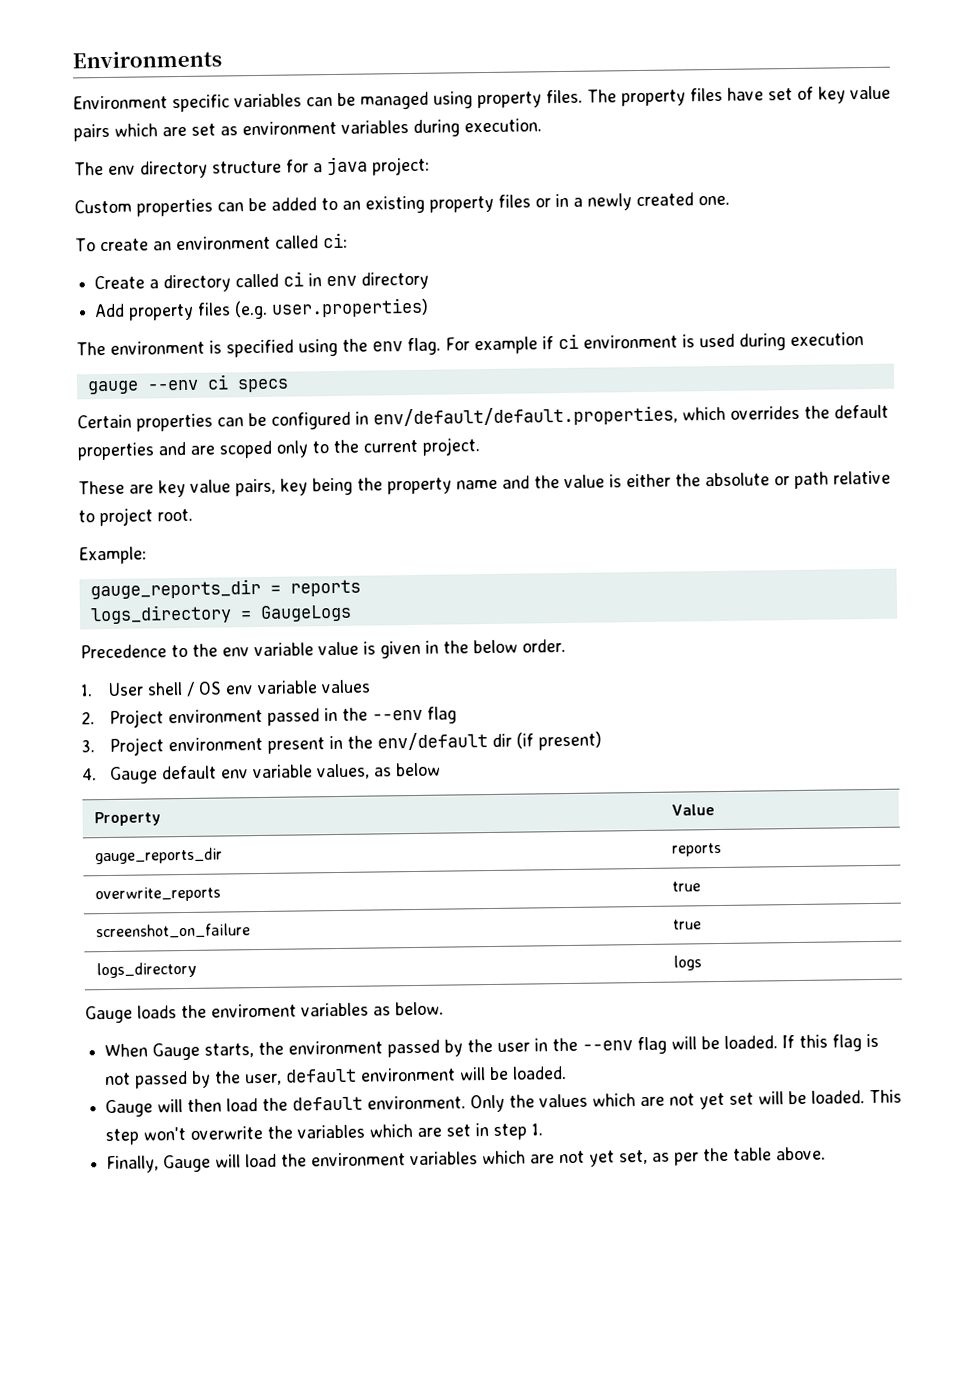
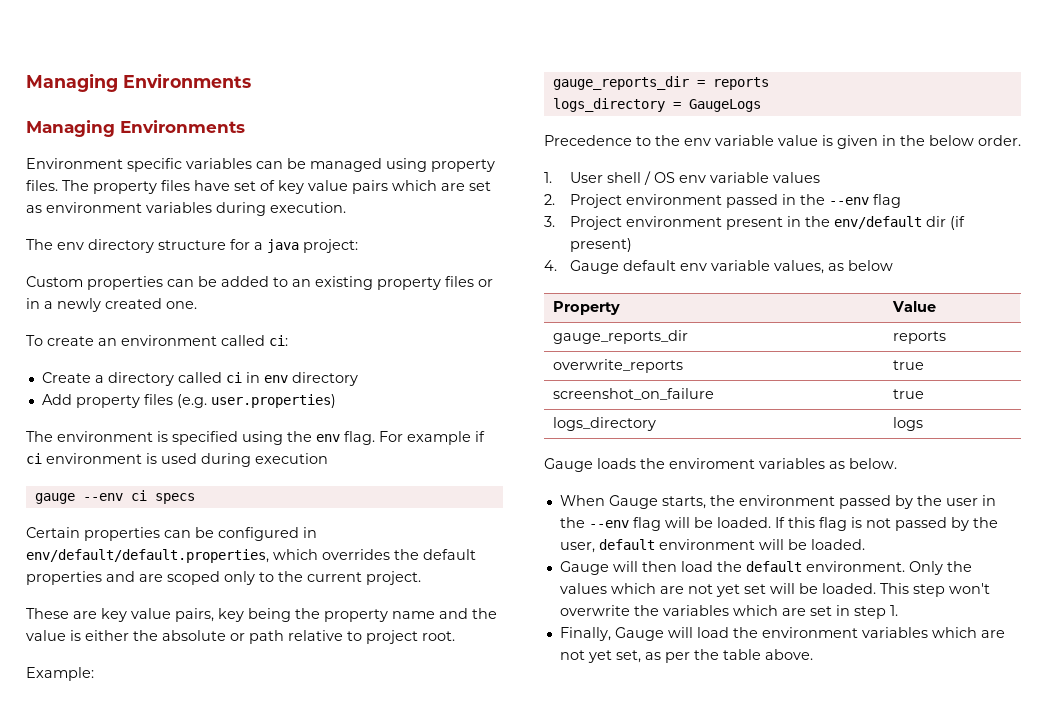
(72, 59) none -> [26,73,251,92] [26,120,115,137] Managing Environments // Managing

